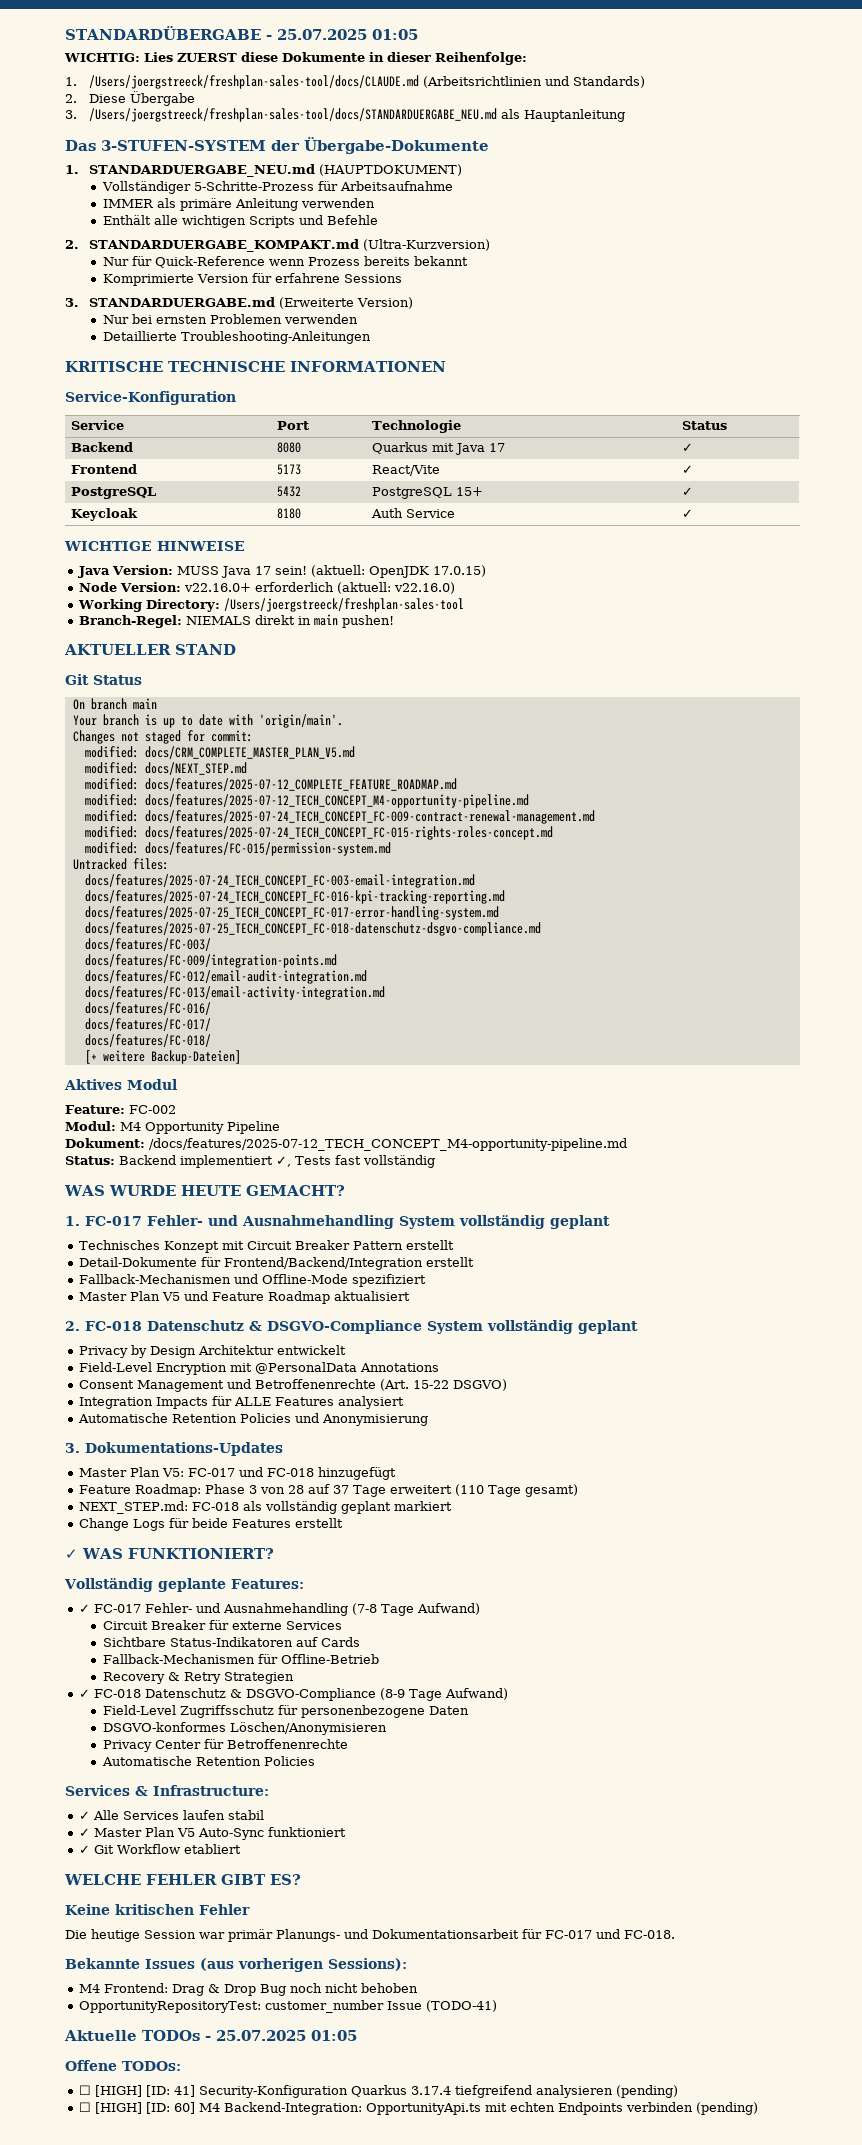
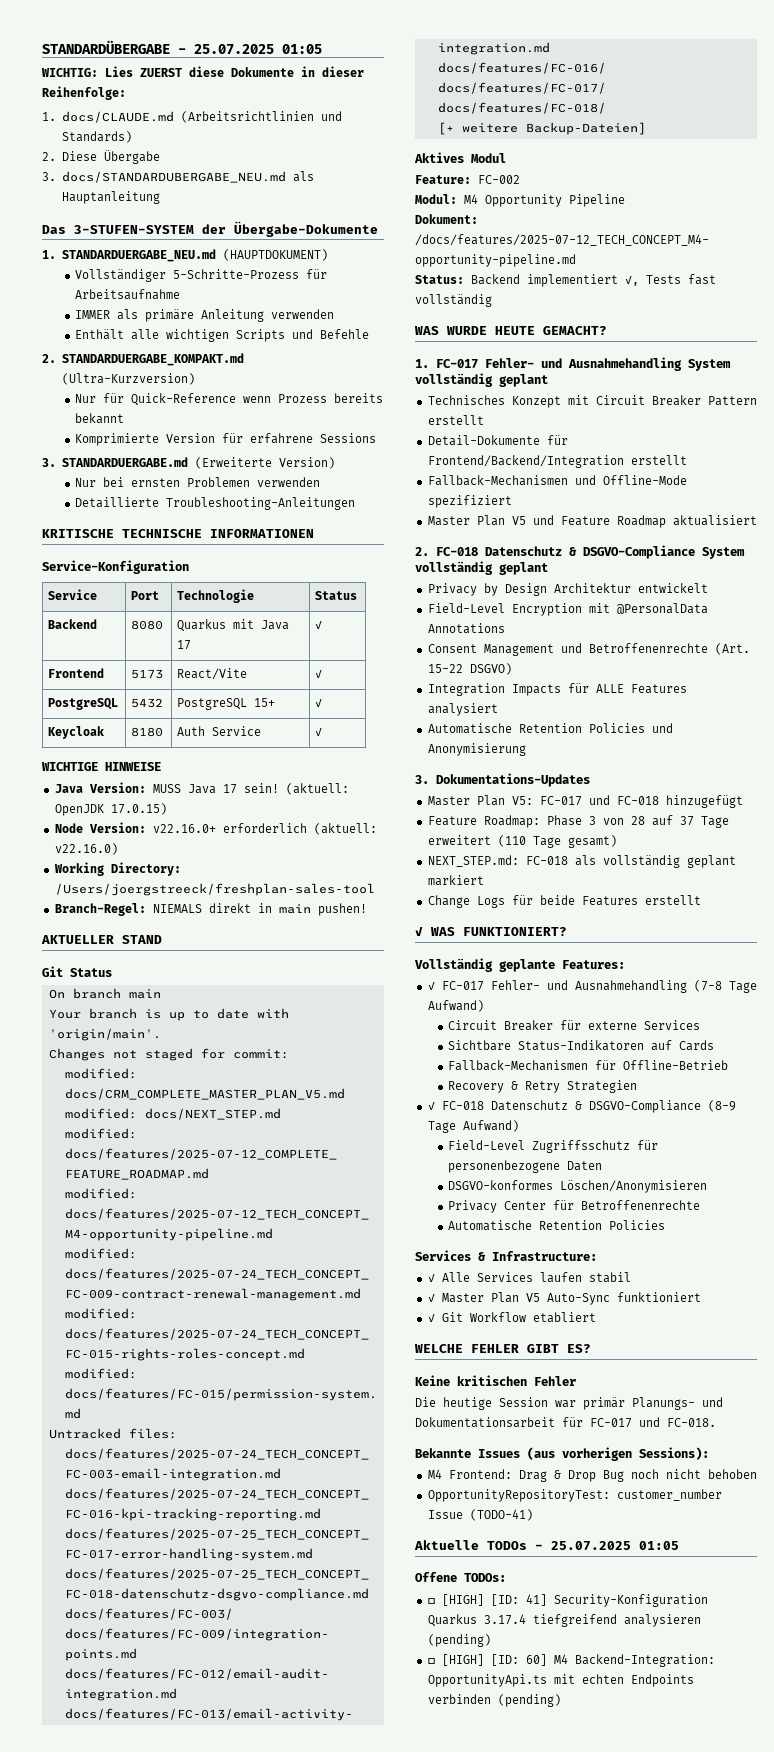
[88,75,419,89] /Users/joergstreeck/freshplan-sales-tool/docs/CLAUDE.md -> [62,111,175,123] docs/CLAUDE.md
[88,108,497,122] /Users/joergstreeck/freshplan-sales-tool/docs/STANDARDUERGABE_NEU.md -> [62,171,287,183] docs/STANDARDUBERGABE_NEU.md

